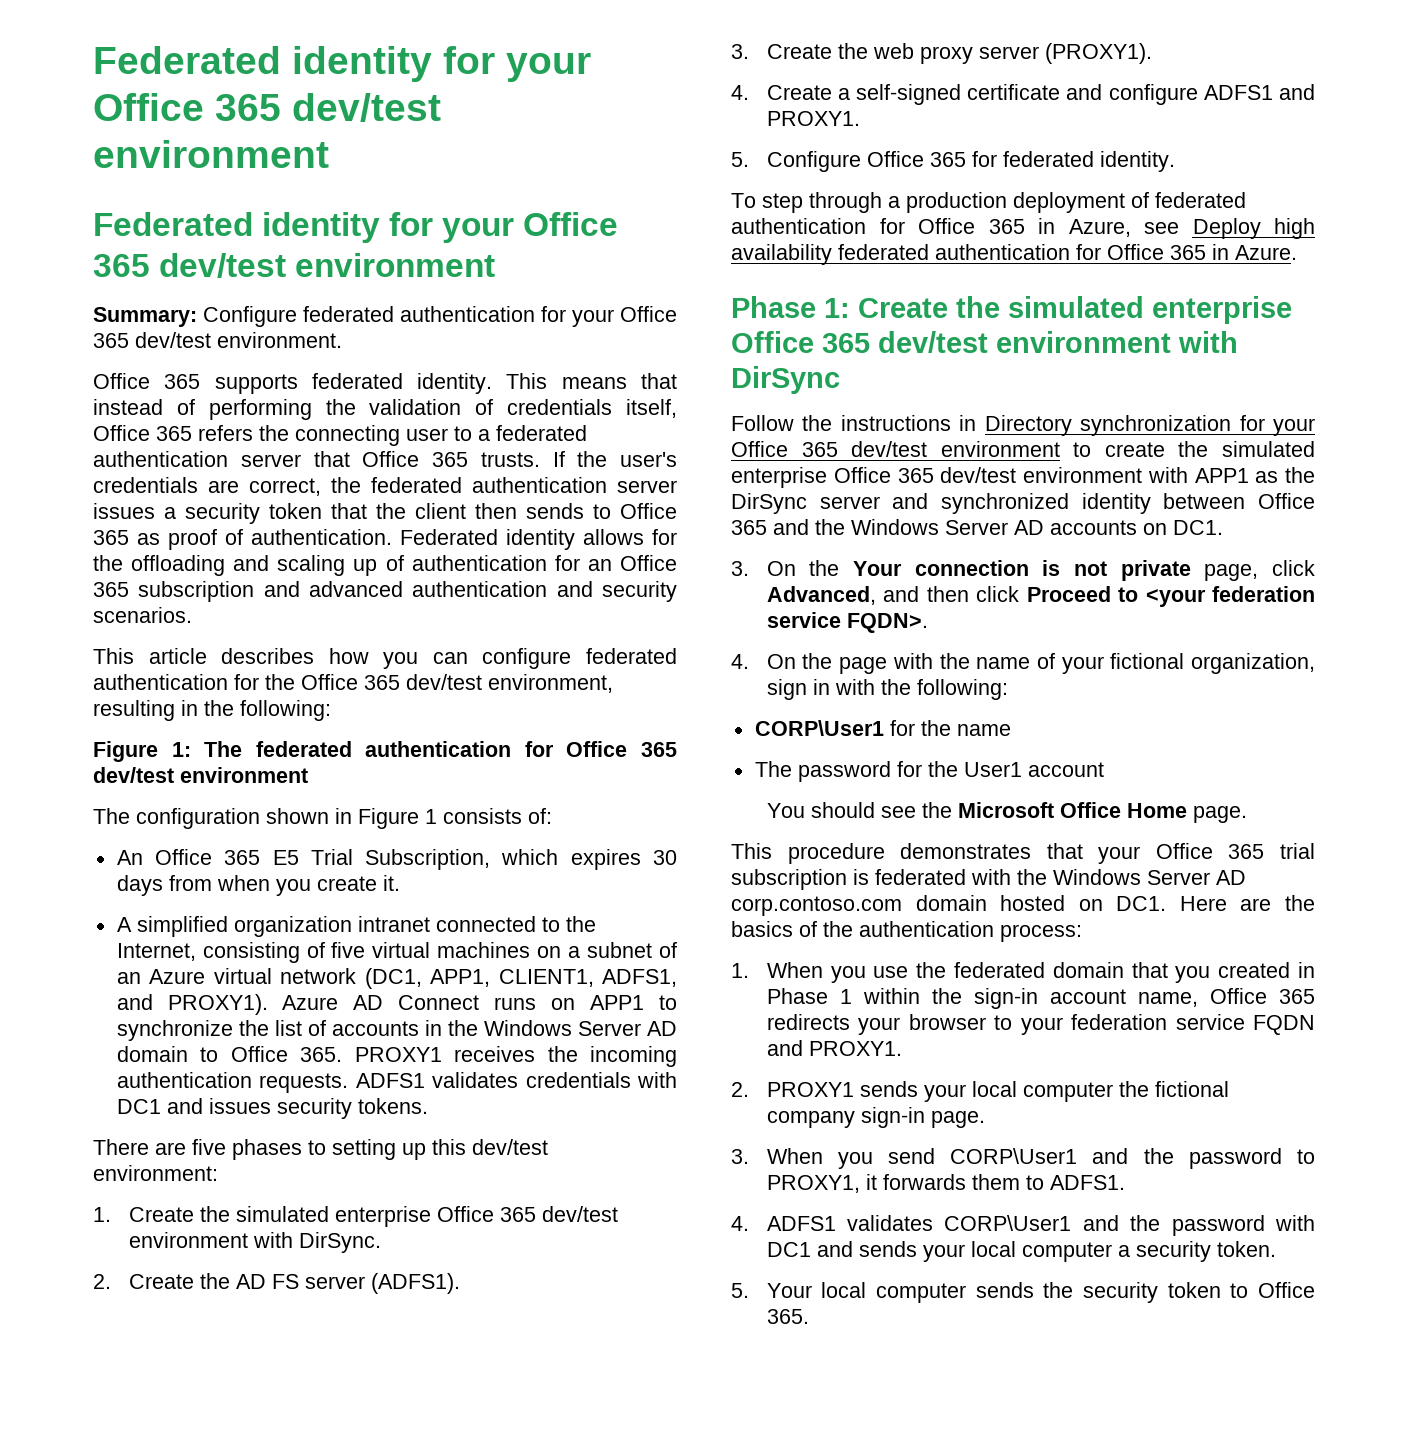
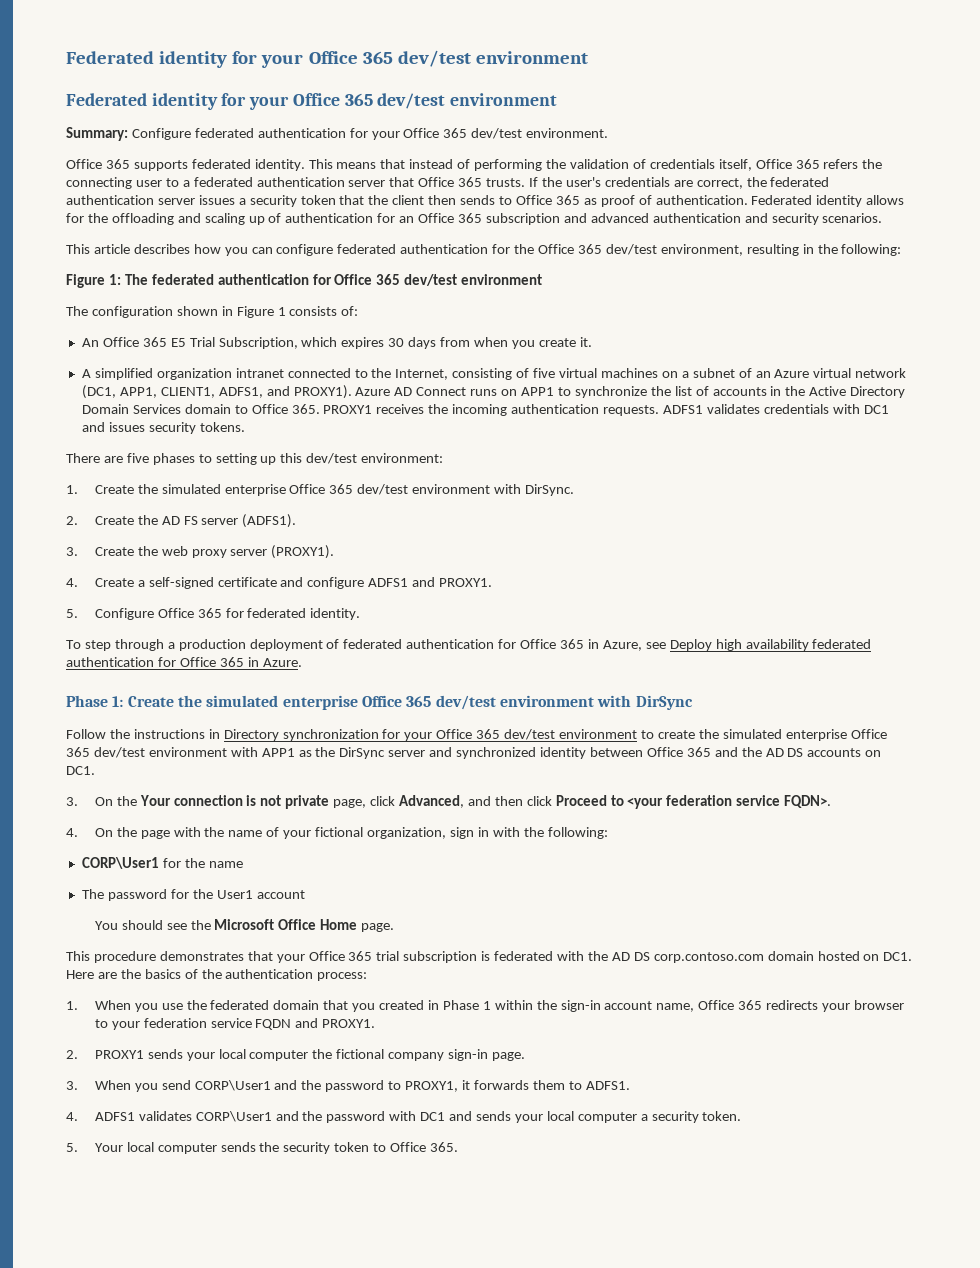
[483,1020,677,1036] Windows Server AD -> [809,386,906,398] [81,404,181,414] Active Directory Domain Services
[851,519,1044,535] Windows Server AD -> [765,748,804,757] AD DS
[1053,869,1246,885] Windows Server AD -> [611,952,650,961] AD DS

